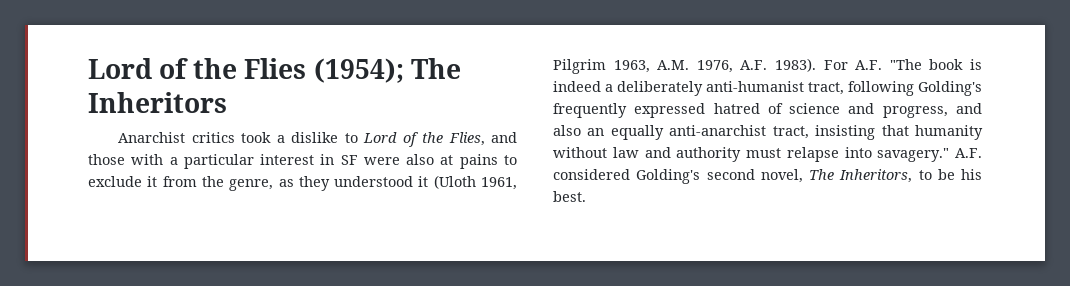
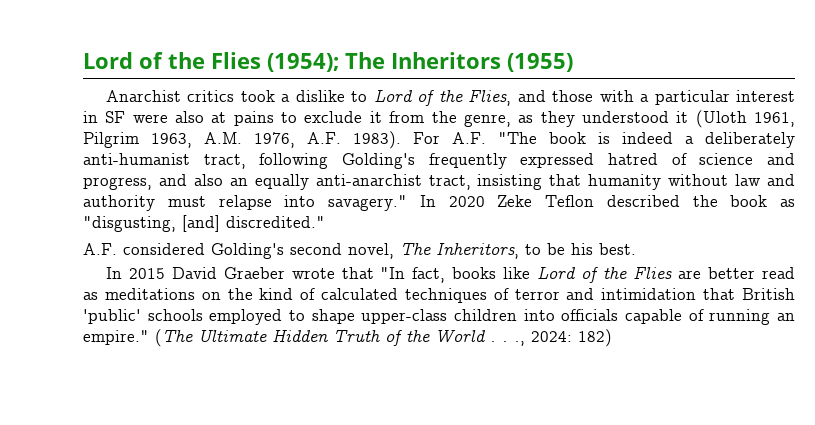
(227, 102) none -> [507,53,573,72] (1955)
(950, 155) none -> [419,195,795,207] [83,215,325,232] In 2020 Zeke Teflon described the book as "disgusting, [and] discredited." //
(586, 196) none -> [105,266,795,283] [83,288,795,303] [83,309,795,325] [83,329,612,347] // In 2015 David Graeber wrote that "In fact, books like Lord of the Flies are better read as meditations on the kind of calculated techniques of terror and intimidation that British 'public' schools employed to shape upper-class children into officials capable of running an empire." (The Ultimate Hidden Truth of the World . . ., 2024: 182)

